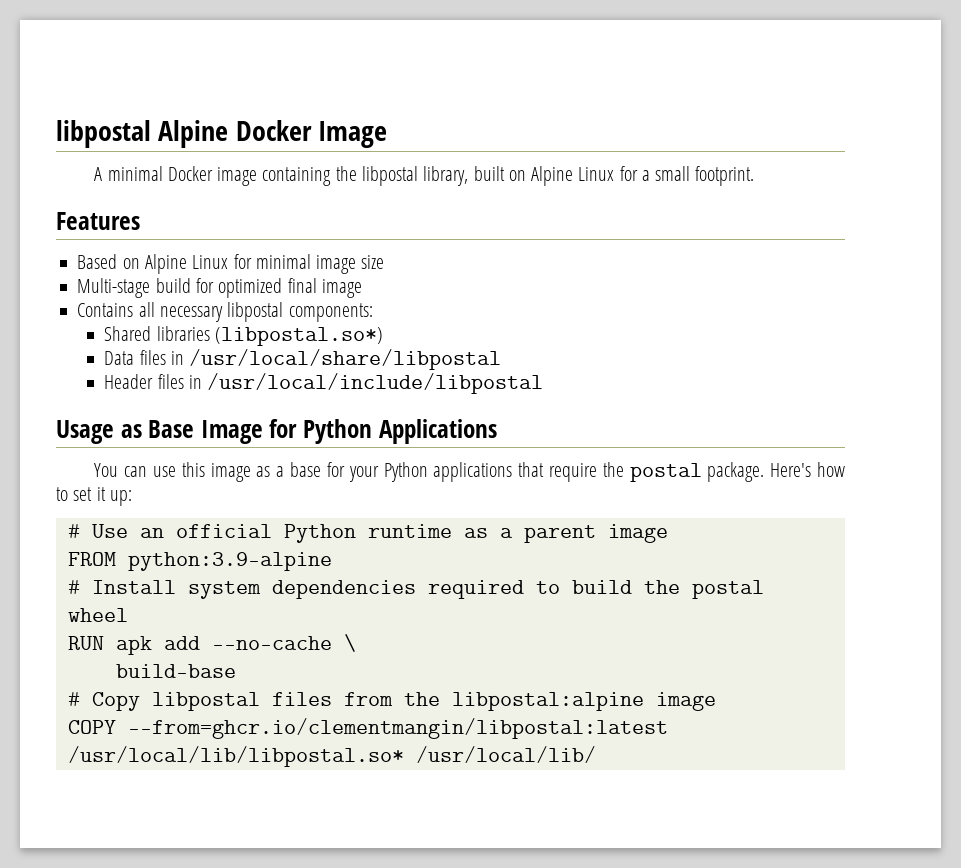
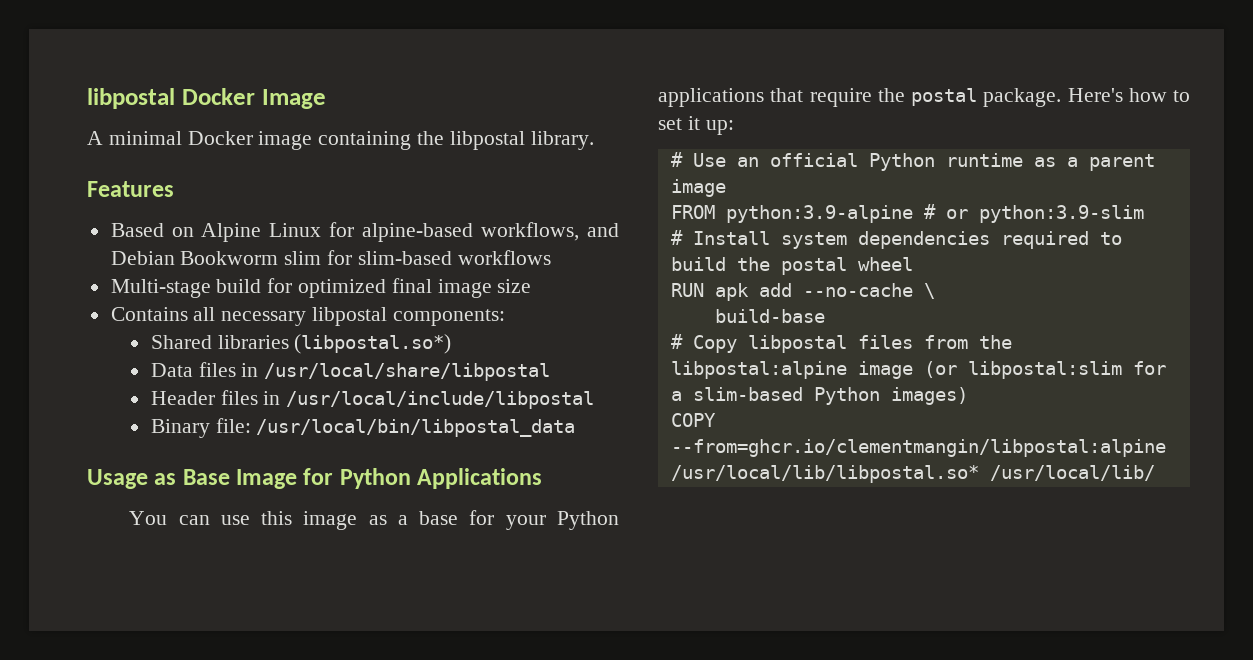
[56,120,229,148] libpostal Alpine -> [87,88,175,109] libpostal
[423,166,755,186] library, built on Alpine Linux for a small footprint. -> [530,131,594,150] library.
[255,254,385,274] minimal image size -> [362,222,619,242] [110,250,551,265] alpine-based workflows, and Debian Bookworm slim for slim-based workflows
(362, 288) none -> [497,279,532,293] size
(544, 383) none -> [150,418,576,438] // Binary file: /usr/local/bin/libpostal_data
(332, 561) none -> [923,204,1144,223] # or python:3.9-slim
(716, 701) none -> [923,361,1166,379] [670,387,968,405] (or libpostal:slim for a slim-based Python images)
[127,718,668,739] --from=ghcr.io/clementmangin/libpostal:latest -> [670,439,1166,457] --from=ghcr.io/clementmangin/libpostal:alpine

